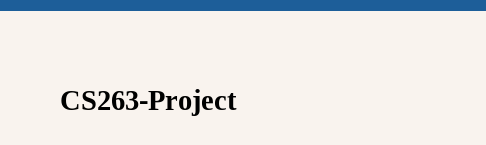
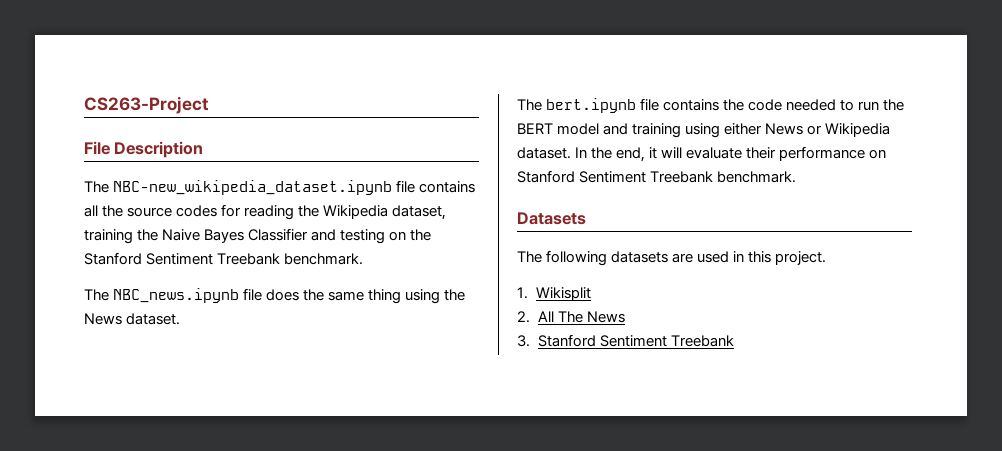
(237, 102) none -> [84,141,204,158] [84,180,476,195] [84,204,447,220] [84,228,432,244] [84,252,364,265] [84,288,466,304] [84,313,181,325] [517,98,905,113] [517,123,891,138] [517,146,887,162] [517,170,797,183] [517,212,586,225] [517,250,827,266] [517,287,591,301] [517,311,625,323] [517,334,734,347] // File Description // The NBC-new_wikipedia_dataset.ipynb file contains all the source codes for reading the Wikipedia dataset, training the Naive Bayes Classifier and testing on the Stanford Sentiment Treebank benchmark. // The NBC_news.ipynb file does the same thing using the News dataset. // The bert.ipynb file contains the code needed to run the BERT model and training using either News or Wikipedia dataset. In the end, it will evaluate their performance on Stanford Sentiment Treebank benchmark. // Datasets // The following datasets are used in this project. // 1. Wikisplit // 2. All The News // 3. Stanford Sentiment Treebank

